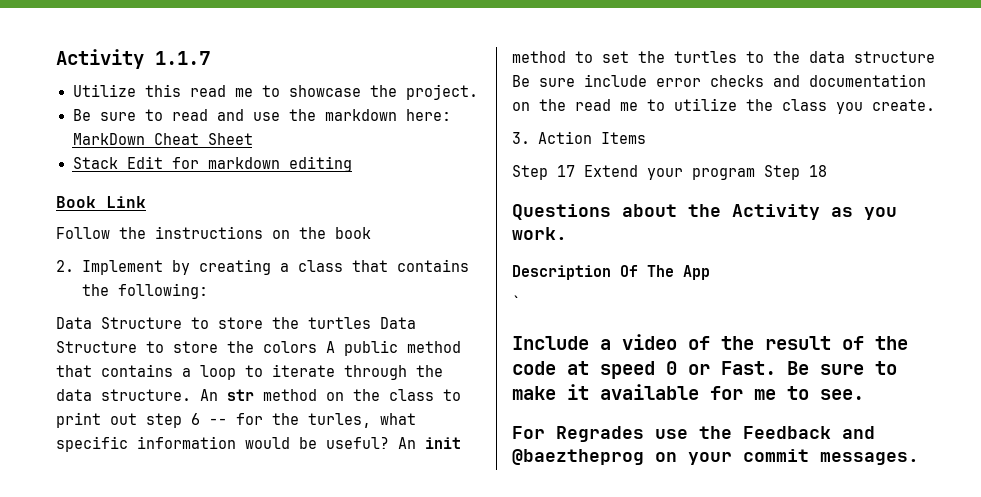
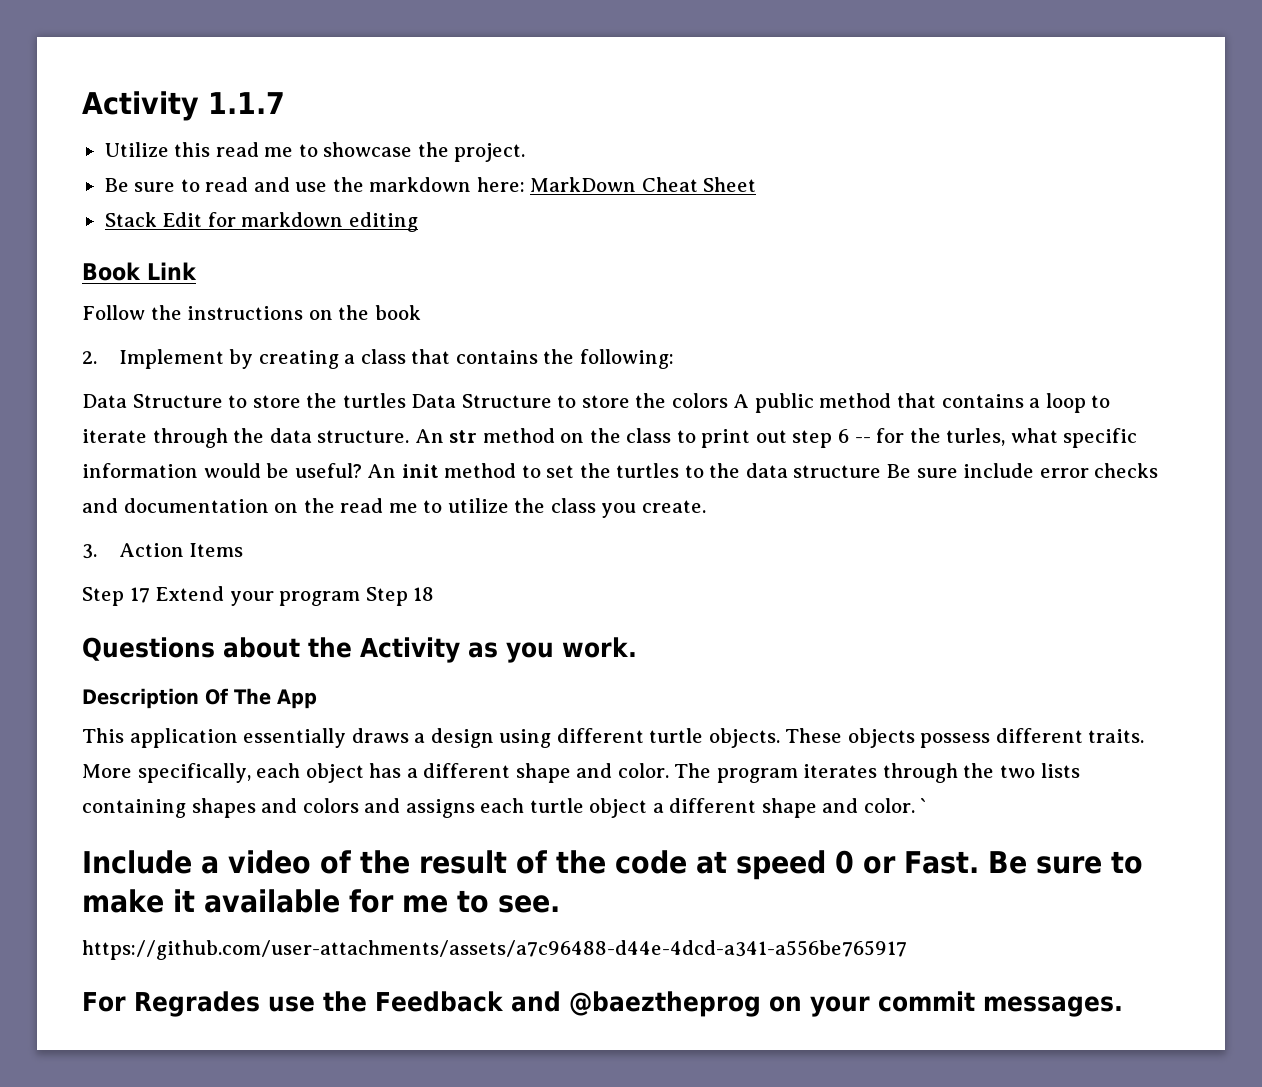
(710, 272) none -> [82,728,1145,748] [82,763,1080,783] [82,798,915,818] This application essentially draws a design using different turtle objects. These objects possess different traits. More specifically, each object has a different shape and color. The program iterates through the two lists containing shapes and colors and assigns each turtle object a different shape and color.
(864, 394) none -> [82,940,907,960] // https://github.com/user-attachments/assets/a7c96488-d44e-4dcd-a341-a556be765917

